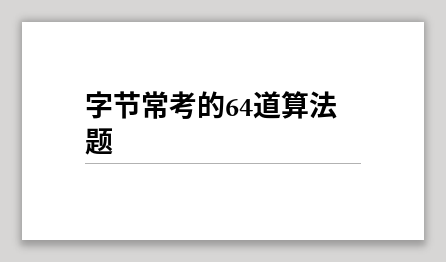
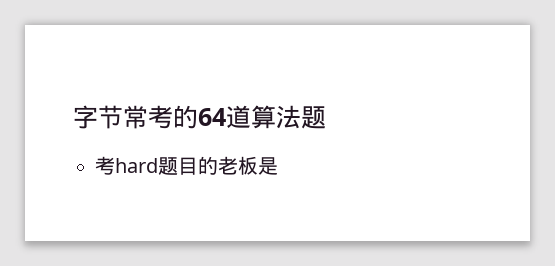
(113, 141) none -> [95,156,278,175] // 考hard题目的老板是

